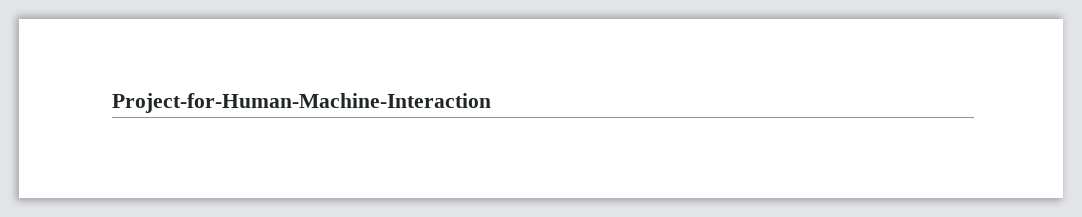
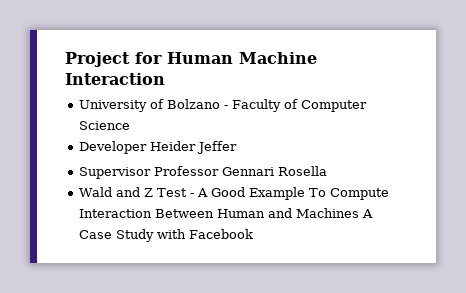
[112,93,491,113] Project-for-Human-Machine-Interaction -> [65,52,317,67] [65,73,165,85] [78,99,367,112] [78,121,130,130] [78,141,237,154] [78,166,327,179] [78,187,389,200] [78,208,373,218] [78,229,253,242] Project for Human Machine Interaction // University of Bolzano - Faculty of Computer Science // Developer Heider Jeffer // Supervisor Professor Gennari Rosella // Wald and Z Test - A Good Example To Compute Interaction Between Human and Machines A Case Study with Facebook

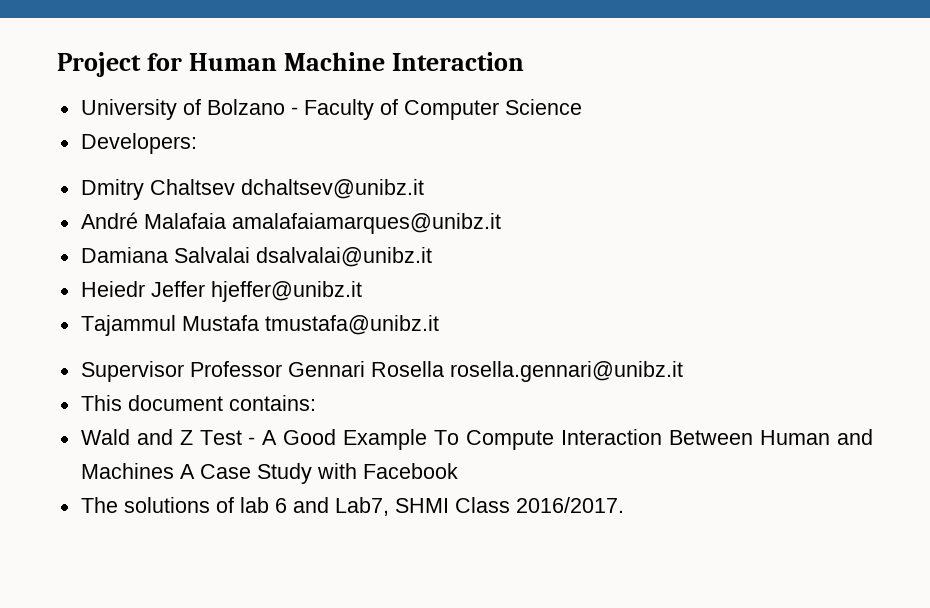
[78,141,237,154] Developer Heider Jeffer -> [80,133,197,154] [80,179,424,200] [80,212,501,234] [80,247,432,267] [80,281,362,302] [80,315,439,336] Developers: // Dmitry Chaltsev dchaltsev@unibz.it // André Malafaia amalafaiamarques@unibz.it // Damiana Salvalai dsalvalai@unibz.it // Heiedr Jeffer hjeffer@unibz.it // Tajammul Mustafa tmustafa@unibz.it
(327, 171) none -> [449,361,683,382] [80,395,316,411] rosella.gennari@unibz.it // This document contains:
(253, 234) none -> [80,497,624,516] // The solutions of lab 6 and Lab7, SHMI Class 2016/2017.

